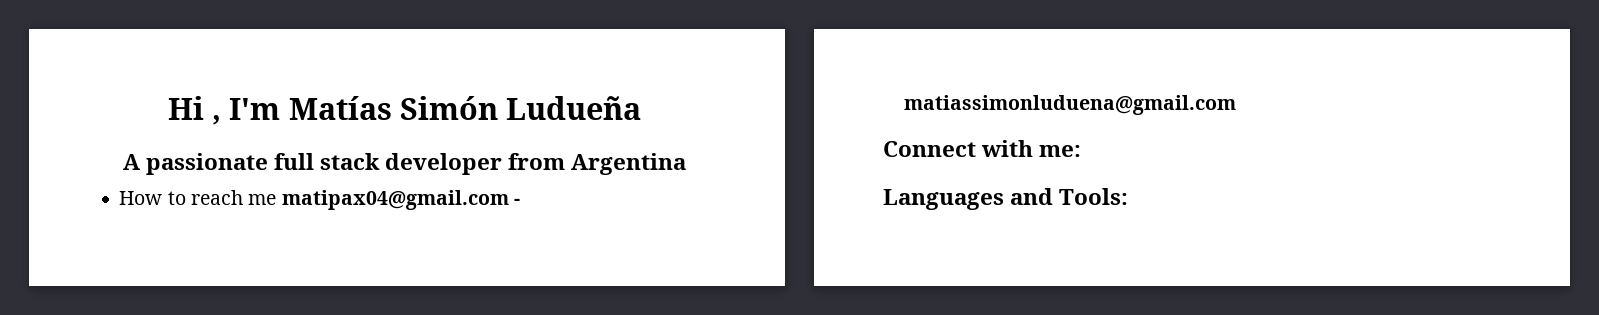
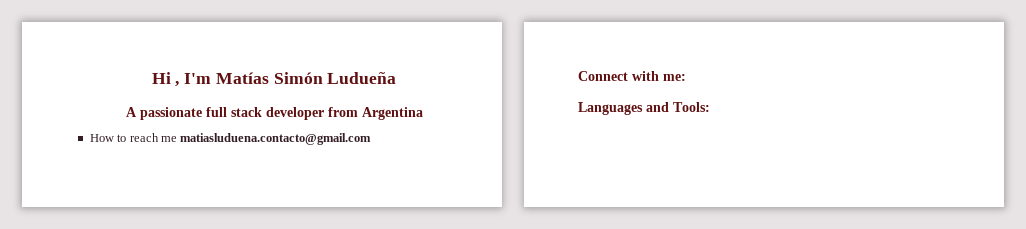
[281,190,520,210] [904,95,1237,115] matipax04@gmail.com - matiassimonluduena@gmail.com -> [180,133,372,145] matiasluduena.contacto@gmail.com

